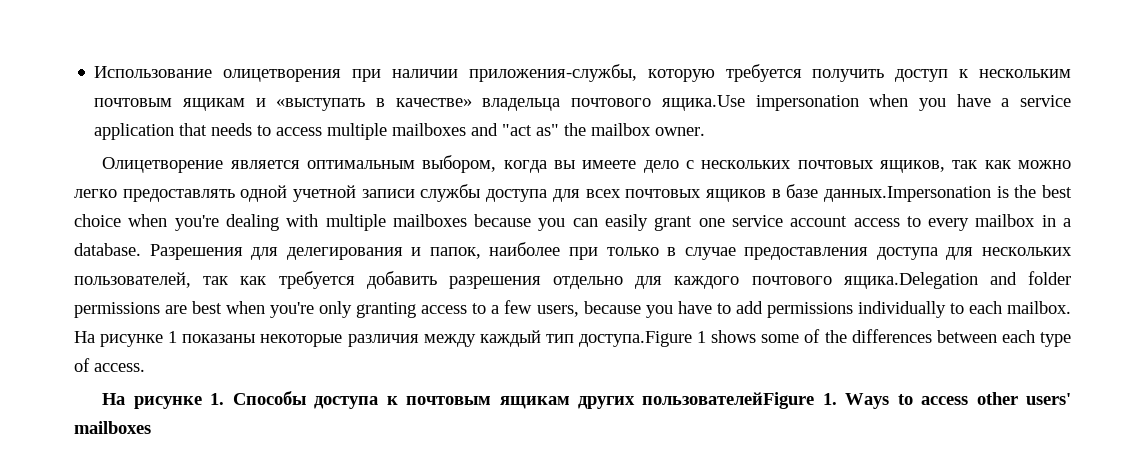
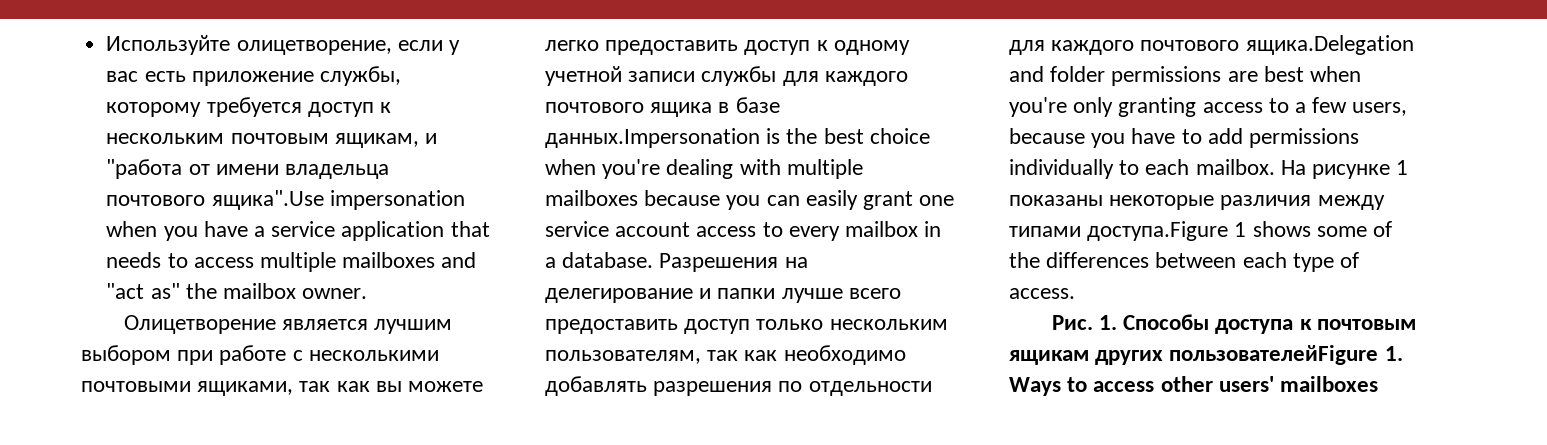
[94,64,1071,82] [94,98,472,111] Использование олицетворения при наличии приложения-службы, которую требуется получить доступ к нескольким почтовым ящикам и «выступать в качестве» -> [106,35,460,55] [106,66,401,86] [106,97,391,117] [106,133,437,148] [106,159,279,179] Используйте олицетворение, если у вас есть приложение службы, которому требуется доступ к нескольким почтовым ящикам, и "работа от имени
[661,95,745,111] ящика.Use -> [211,190,324,210] ящика".Use
[307,155,1072,173] [74,184,766,202] оптимальным выбором, когда вы имеете дело с нескольких почтовых ящиков, так как можно легко предоставлять одной учетной записи службы доступа для всех почтовых ящиков -> [374,319,453,334] [81,345,439,365] [81,381,484,396] [545,40,910,55] [545,66,908,86] [545,102,713,117] лучшим выбором при работе с несколькими почтовыми ящиками, так как вы можете легко предоставить доступ к одному учетной записи службы для каждого почтового ящика
[251,242,1072,260] [74,271,623,289] для делегирования и папок, наиболее при только в случае предоставления доступа для нескольких пользователей, так как требуется добавить разрешения отдельно -> [784,257,808,268] [545,288,901,303] [545,319,948,334] [545,345,906,365] [545,376,932,396] на делегирование и папки лучше всего предоставить доступ только нескольким пользователям, так как необходимо добавлять разрешения по отдельности
[479,330,574,347] каждый тип -> [1009,226,1081,237] типами
[102,393,202,409] На рисунке -> [1051,315,1093,330] Рис.

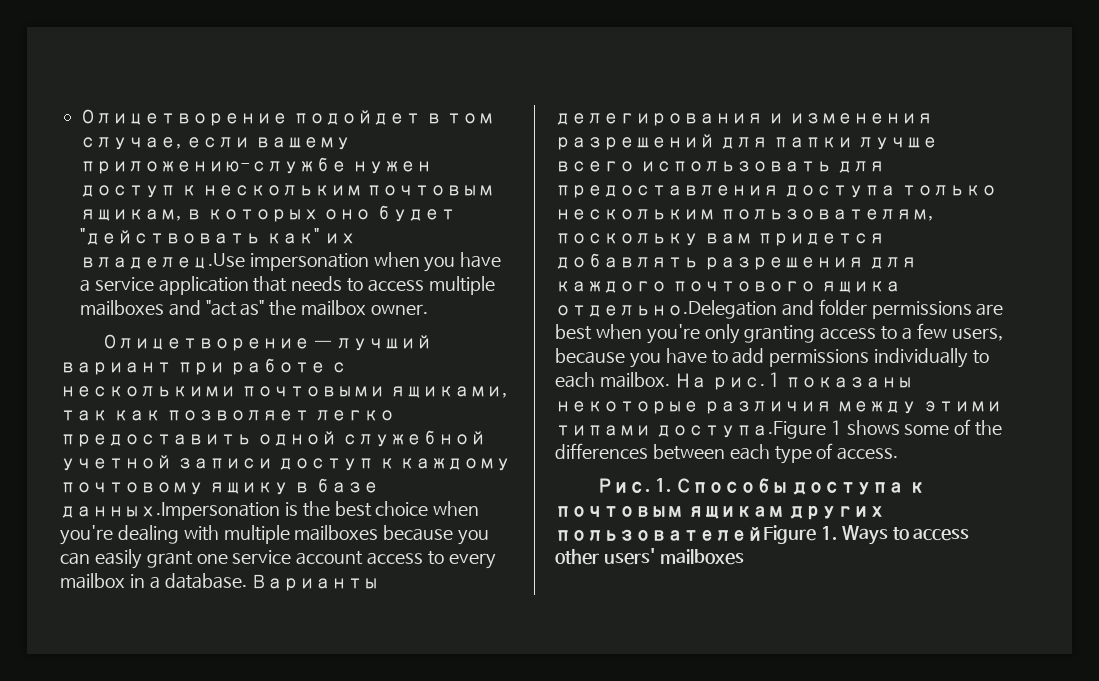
[106,35,460,55] [106,66,401,86] [106,97,302,117] Используйте олицетворение, если у вас есть приложение службы, которому требуется -> [79,109,495,126] [79,137,351,150] [79,157,432,174] Олицетворение подойдет в том случае, если вашему приложению-службе нужен
[424,133,437,144] [106,159,389,179] [106,190,324,210] и "работа от имени владельца почтового ящика".Use -> [185,205,457,222] [79,228,356,245] [79,253,245,269] в которых оно будет "действовать как" их владелец.Use
[282,319,453,334] [81,345,171,365] является лучшим выбором -> [314,335,432,351] [60,362,172,375] — лучший вариант
[375,381,484,392] [545,40,910,55] [545,66,908,86] [545,102,713,117] вы можете легко предоставить доступ к одному учетной записи службы для каждого почтового ящика -> [165,410,395,421] [60,430,486,447] [60,455,512,471] [60,482,289,495] позволяет легко предоставить одной служебной учетной записи доступ к каждому почтовому ящику
[659,253,808,272] [545,288,901,303] [545,319,948,334] [545,345,906,365] [545,376,932,396] [1009,35,1414,55] Разрешения на делегирование и папки лучше всего предоставить доступ только нескольким пользователям, так как необходимо добавлять разрешения по отдельности для каждого почтового ящика.Delegation -> [251,574,380,591] [555,113,933,126] [555,134,938,150] [555,161,885,173] [555,185,997,198] [555,209,933,221] [555,233,885,246] [555,253,917,270] [555,281,901,293] [555,300,777,319] Варианты делегирования и изменения разрешений для папки лучше всего использовать для предоставления доступа только нескольким пользователям, поскольку вам придется добавлять разрешения для каждого почтового ящика отдельно.Delegation
[1312,164,1391,179] рисунке -> [711,377,765,390] рис.
(1385, 202) none -> [921,401,1002,412] этими

